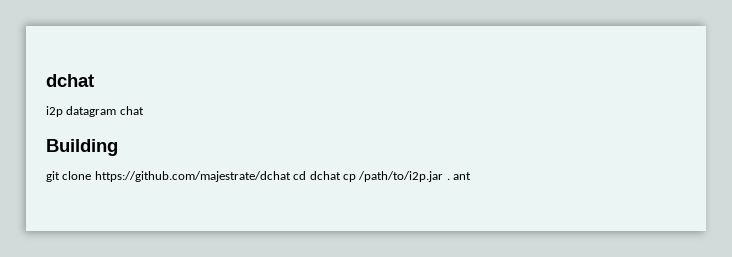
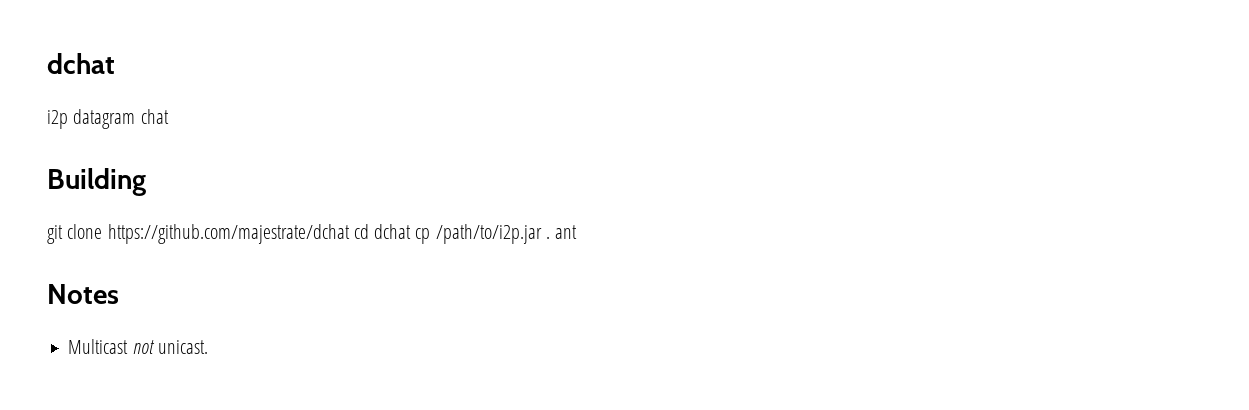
(471, 176) none -> [47,284,119,304] [68,339,208,354] // Notes // Multicast not unicast.

